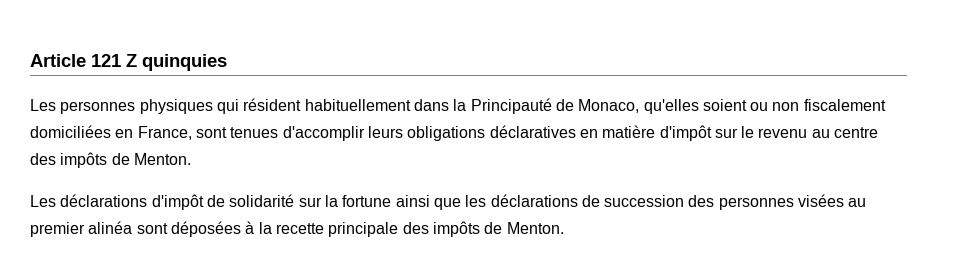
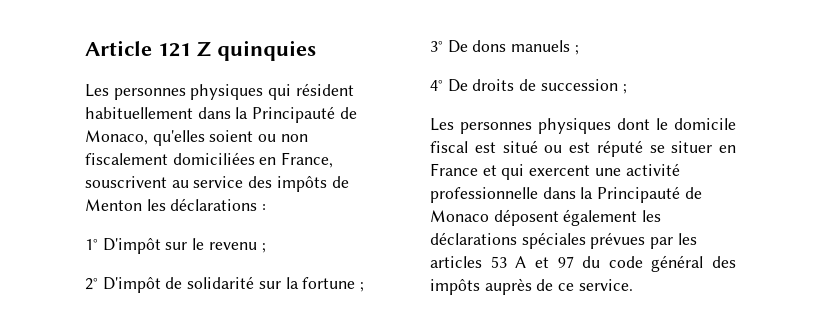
[195,125,879,141] [30,152,191,168] [30,194,204,210] sont tenues d'accomplir leurs obligations déclaratives en matière d'impôt sur le revenu au centre des impôts de Menton. // Les déclarations d'impôt -> [85,176,349,192] [85,198,267,211] [85,238,266,254] [85,277,161,293] souscrivent au service des impôts de Menton les déclarations : // 1° D'impôt sur le revenu ; // 2° D'impôt
[395,194,867,210] [30,221,564,237] ainsi que les déclarations de succession des personnes visées au premier alinéa sont déposées à la recette principale des impôts de Menton. -> [360,282,365,292] [430,40,579,55] [430,79,627,94] [430,118,736,134] [430,140,736,157] [430,163,680,180] [430,186,702,203] [430,209,662,226] [430,232,697,249] [430,255,736,272] [430,278,633,295] ; // 3° De dons manuels ; // 4° De droits de succession ; // Les personnes physiques dont le domicile fiscal est situé ou est réputé se situer en France et qui exercent une activité professionnelle dans la Principauté de Monaco déposent également les déclarations spéciales prévues par les articles 53 A et 97 du code général des impôts auprès de ce service.

